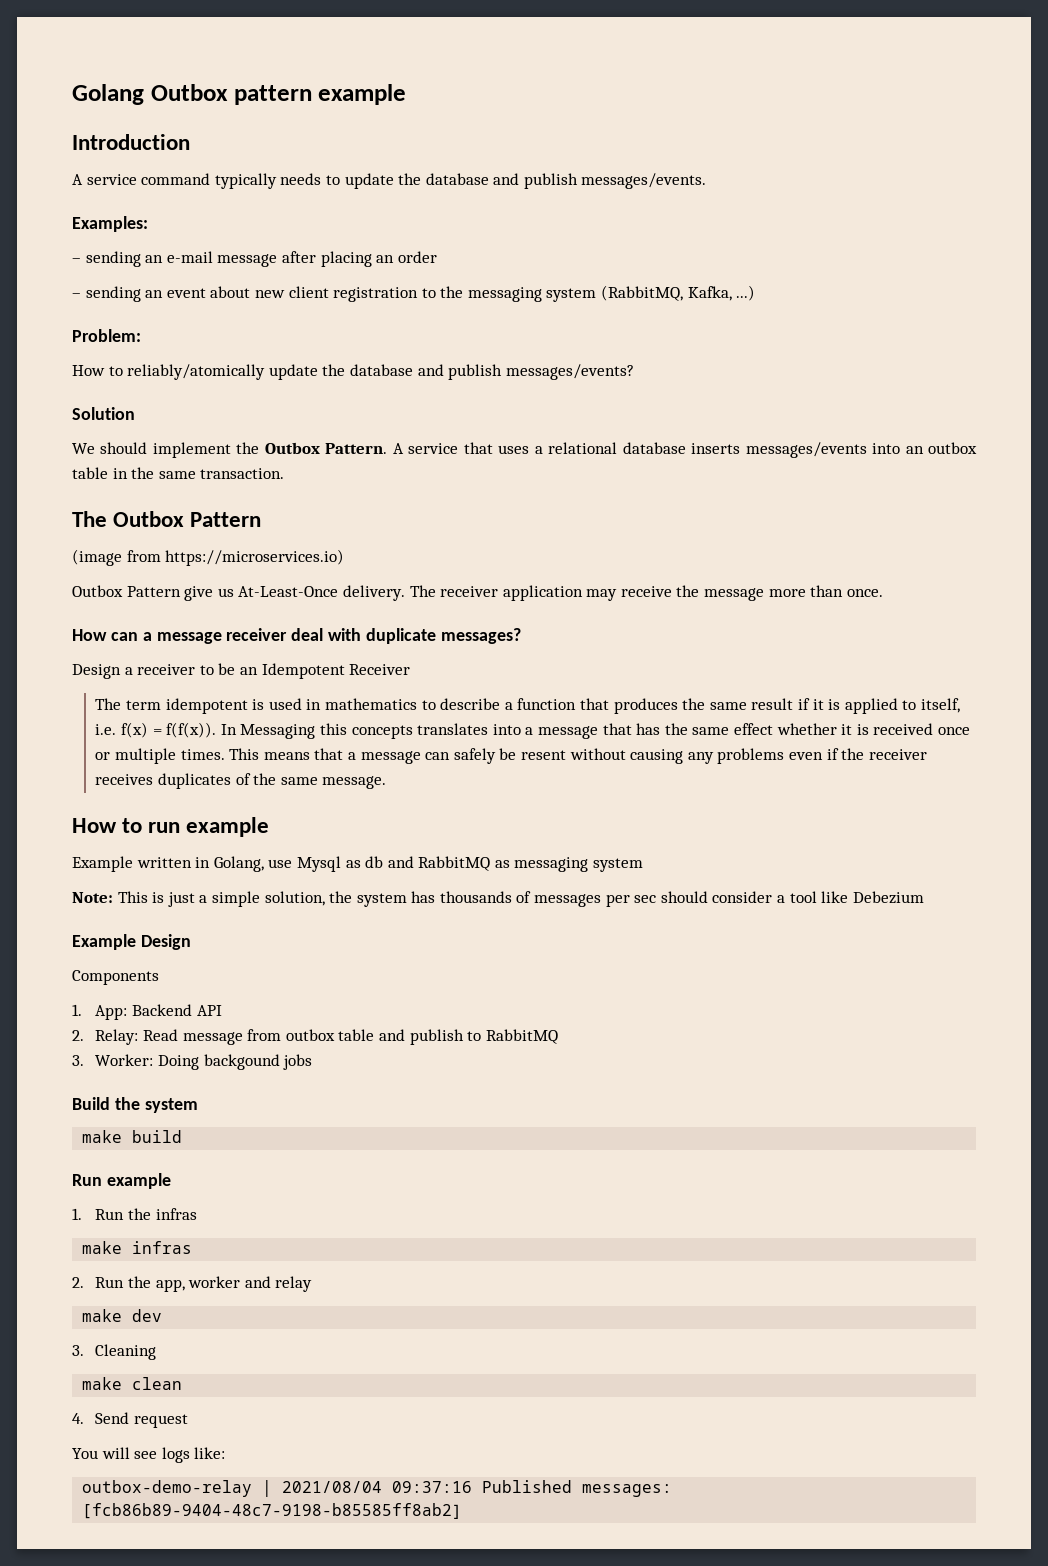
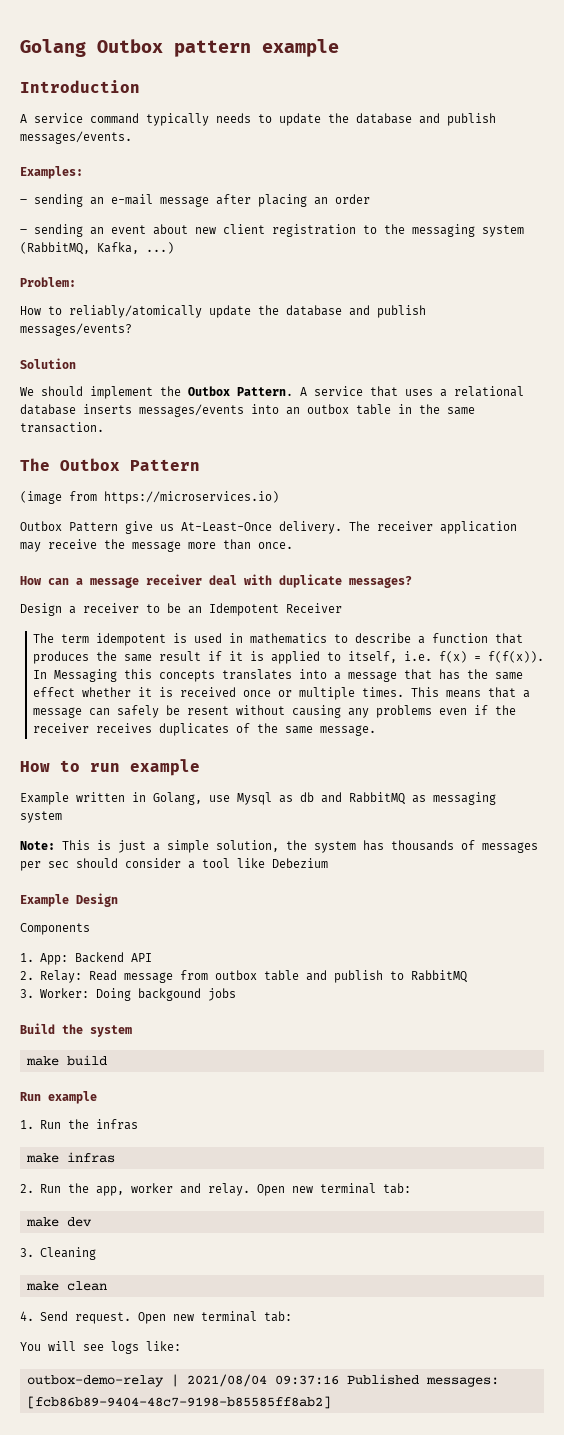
[275,1276,313,1292] relay -> [207,1183,411,1196] relay. Open new terminal tab:
[134,1414,189,1428] request -> [74,1311,292,1324] request. Open new terminal tab:

